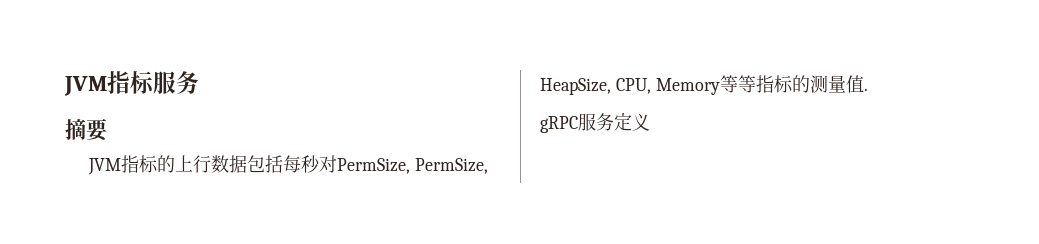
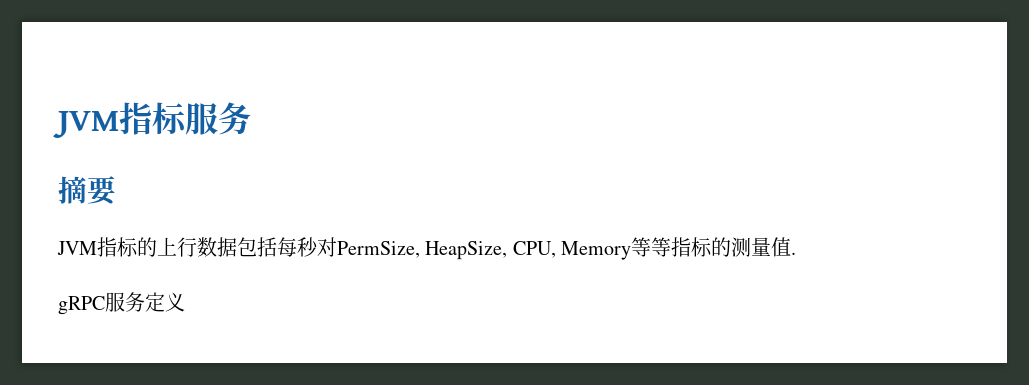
[415,158,489,174] PermSize, -> (420, 249) none

